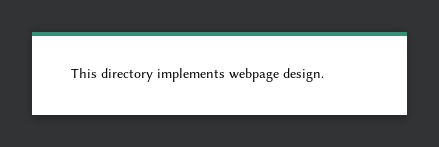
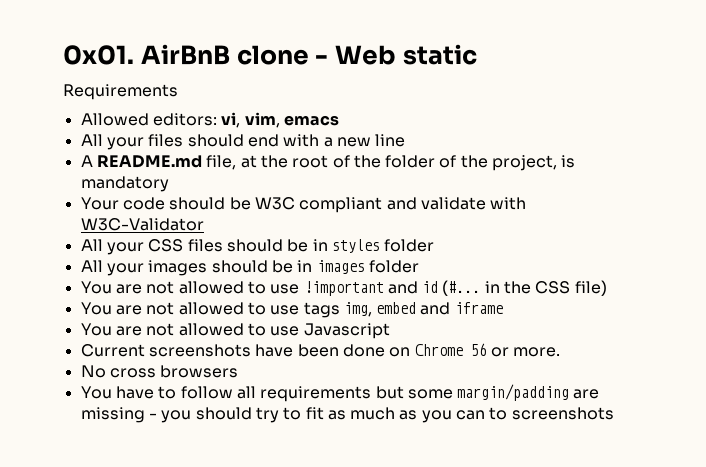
[71,68,324,82] This directory implements webpage design. -> [63,44,477,65] [63,84,178,100] [80,112,339,128] [80,134,406,150] [80,155,576,171] [80,176,169,192] [80,197,527,213] [80,218,204,231] [80,239,435,255] [80,260,419,276] [80,280,607,296] [80,302,503,318] [80,323,390,339] [80,343,561,357] [80,365,239,378] [80,384,600,402] [80,407,614,423] 0x01. AirBnB clone - Web static // Requirements // Allowed editors: vi, vim, emacs // All your files should end with a new line // A README.md file, at the root of the folder of the project, is mandatory // Your code should be W3C compliant and validate with W3C-Validator // All your CSS files should be in styles folder // All your images should be in images folder // You are not allowed to use !important and id (#... in the CSS file) // You are not allowed to use tags img, embed and iframe // You are not allowed to use Javascript // Current screenshots have been done on Chrome 56 or more. // No cross browsers // You have to follow all requirements but some margin/padding are missing - you should try to fit as much as you can to screenshots

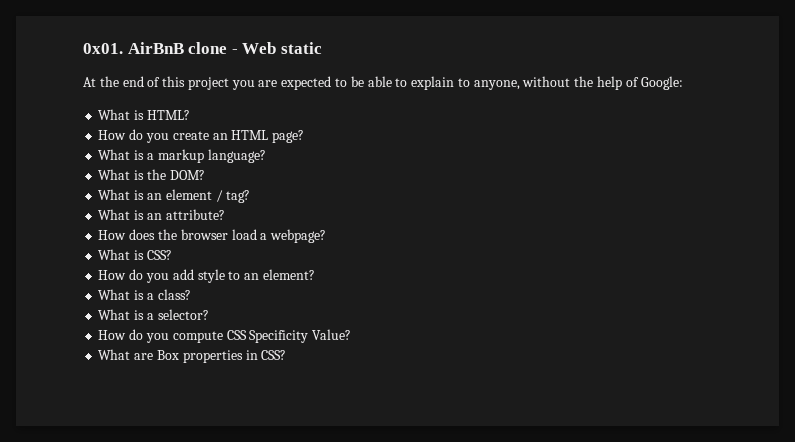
[63,84,178,100] [80,112,339,128] [80,134,406,150] [80,155,576,171] [80,176,169,192] [80,197,527,213] [80,218,204,231] [80,239,435,255] [80,260,419,276] [80,280,607,296] [80,302,503,318] [80,323,390,339] [80,343,561,357] [80,365,239,378] [80,384,600,402] [80,407,614,423] Requirements // Allowed editors: vi, vim, emacs // All your files should end with a new line // A README.md file, at the root of the folder of the project, is mandatory // Your code should be W3C compliant and validate with W3C-Validator // All your CSS files should be in styles folder // All your images should be in images folder // You are not allowed to use !important and id (#... in the CSS file) // You are not allowed to use tags img, embed and iframe // You are not allowed to use Javascript // Current screenshots have been done on Chrome 56 or more. // No cross browsers // You have to follow all requirements but some margin/padding are missing - you should try to fit as much as you can to screenshots -> [83,76,683,90] [98,109,190,120] [98,129,305,143] [98,149,266,163] [98,169,205,180] [98,189,251,203] [98,209,225,220] [98,229,327,243] [98,249,172,260] [98,269,315,283] [98,289,191,300] [98,309,209,320] [98,329,352,343] [98,349,287,363] At the end of this project you are expected to be able to explain to anyone, without the help of Google: // What is HTML? // How do you create an HTML page? // What is a markup language? // What is the DOM? // What is an element / tag? // What is an attribute? // How does the browser load a webpage? // What is CSS? // How do you add style to an element? // What is a class? // What is a selector? // How do you compute CSS Specificity Value? // What are Box properties in CSS?

